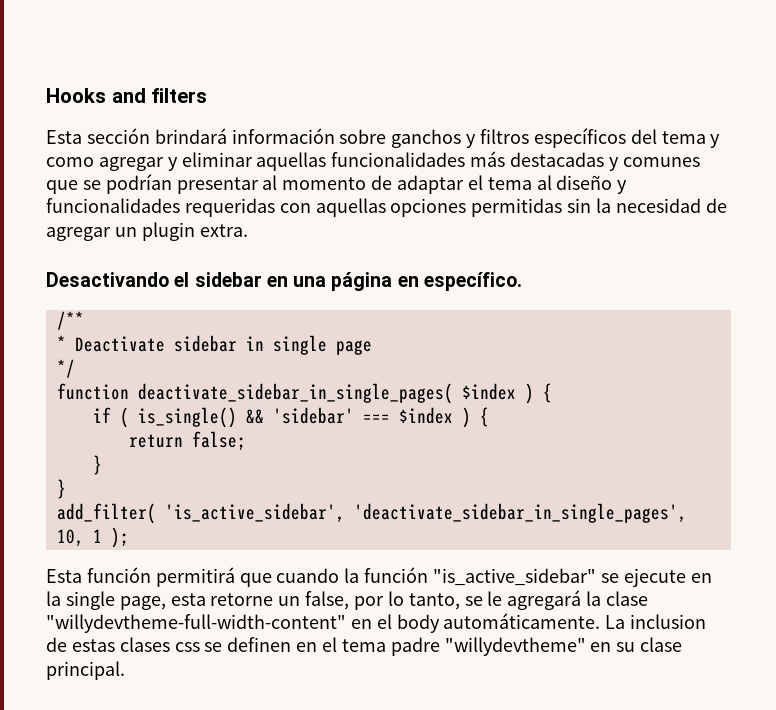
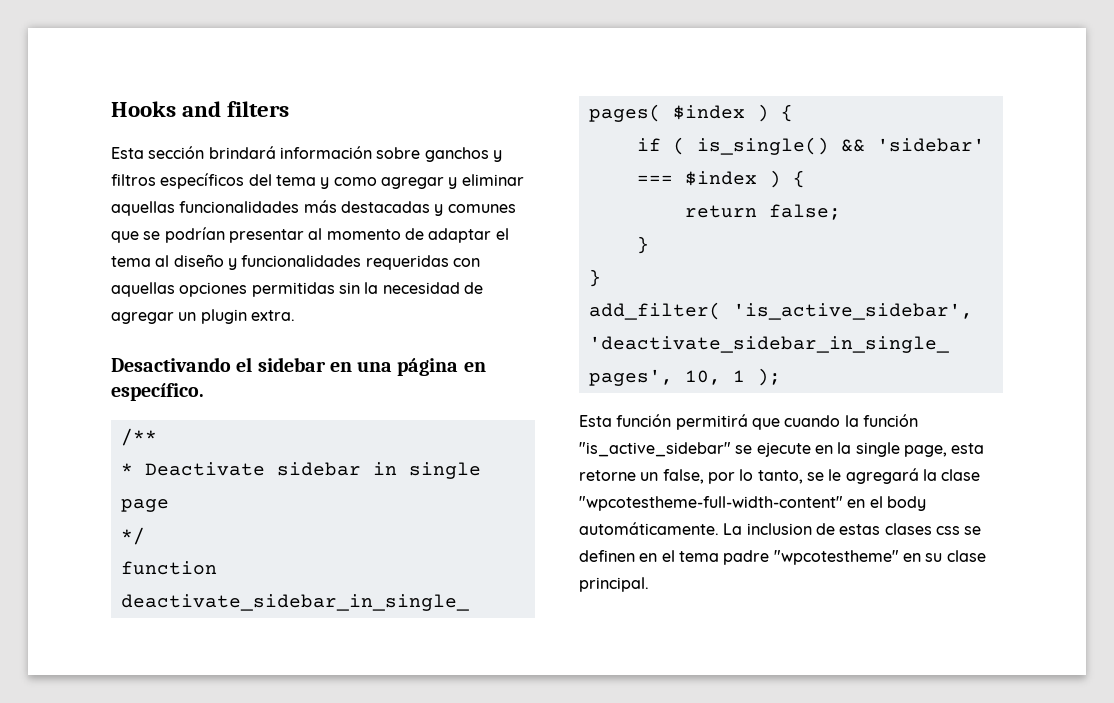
[46,614,346,633] "willydevtheme-full-width-content" -> [579,496,843,511] "wpcotestheme-full-width-content"
[444,637,586,656] "willydevtheme" -> [773,550,899,565] "wpcotestheme"

